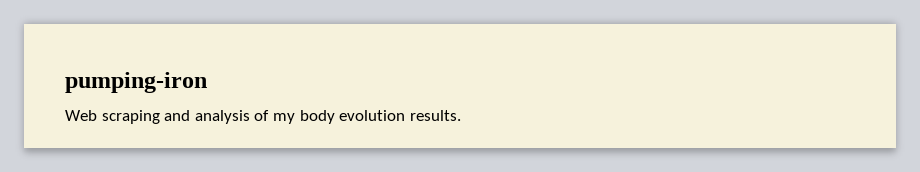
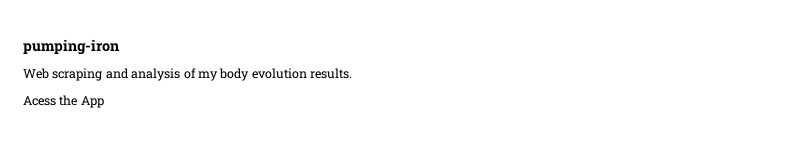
(461, 115) none -> [23,95,104,108] // Acess the App

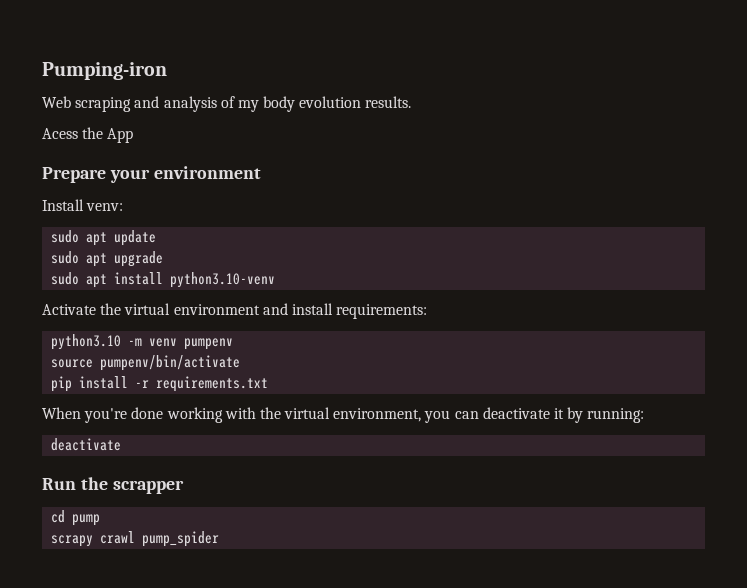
[23,39,119,55] pumping-iron -> [42,62,167,80] Pumping-iron
(104, 102) none -> [42,166,261,183] [42,199,124,211] [51,230,157,246] [51,251,164,267] [51,272,276,288] [42,303,428,319] [51,334,234,350] [51,355,241,371] [51,376,269,392] [42,407,645,423] [51,438,122,451] [42,477,184,494] [51,510,101,526] [51,531,220,547] // Prepare your environment // Install venv: // sudo apt update // sudo apt upgrade // sudo apt install python3.10-venv // Activate the virtual environment and install requirements: // python3.10 -m venv pumpenv // source pumpenv/bin/activate // pip install -r requirements.txt // When you're done working with the virtual environment, you can deactivate it by running: // deactivate // Run the scrapper // cd pump // scrapy crawl pump_spider

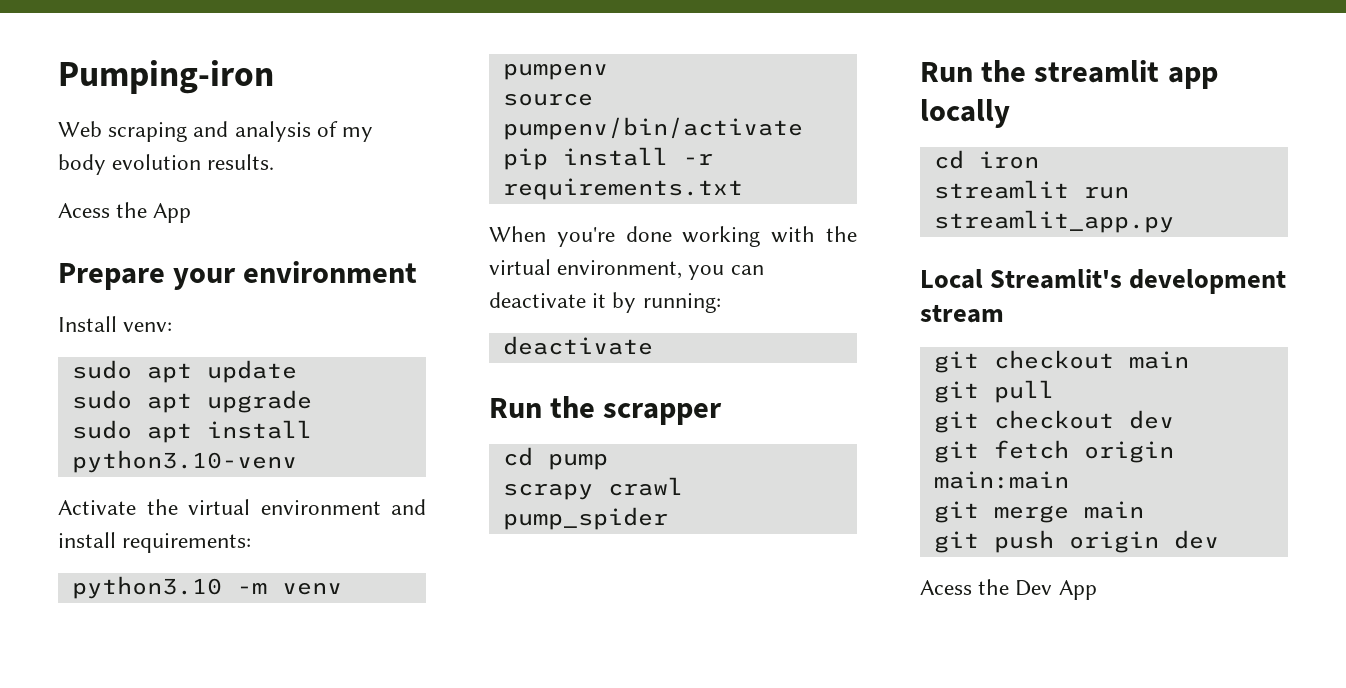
(220, 539) none -> [920,60,1218,89] [920,99,1010,128] [933,150,1039,169] [933,180,1129,199] [933,210,1174,233] [920,269,1287,294] [920,304,1004,323] [933,350,1189,373] [933,380,1054,403] [933,410,1174,433] [933,440,1174,463] [933,471,1069,489] [933,501,1144,523] [933,530,1219,553] [920,579,1097,600] // Run the streamlit app locally // cd iron // streamlit run streamlit_app.py // Local Streamlit's development stream // git checkout main // git pull // git checkout dev // git fetch origin main:main // git merge main // git push origin dev // Acess the Dev App

